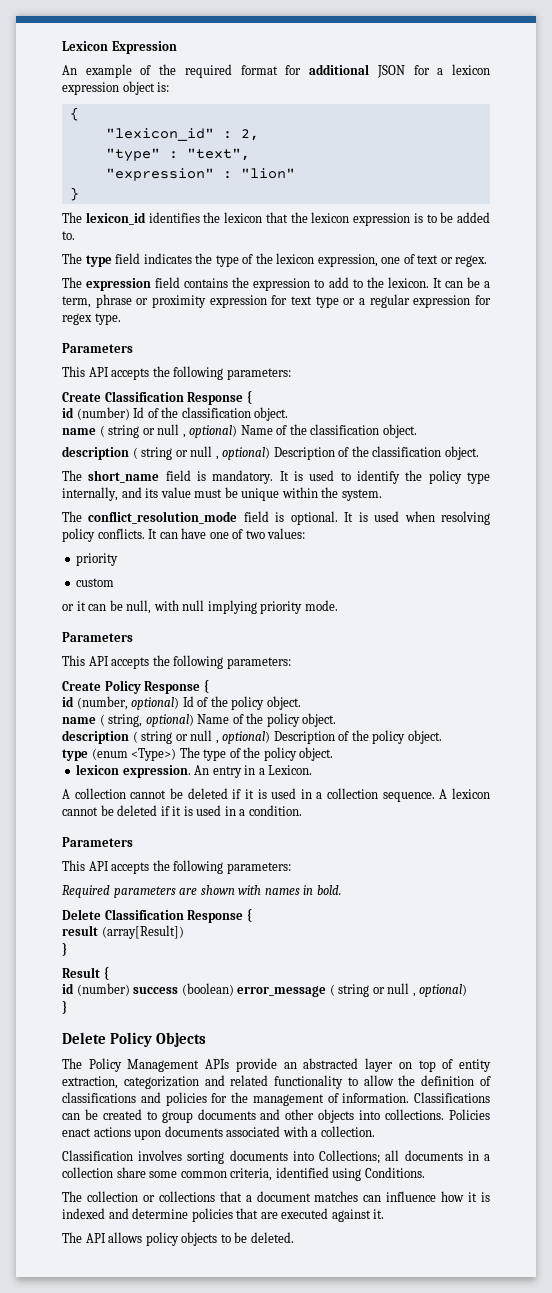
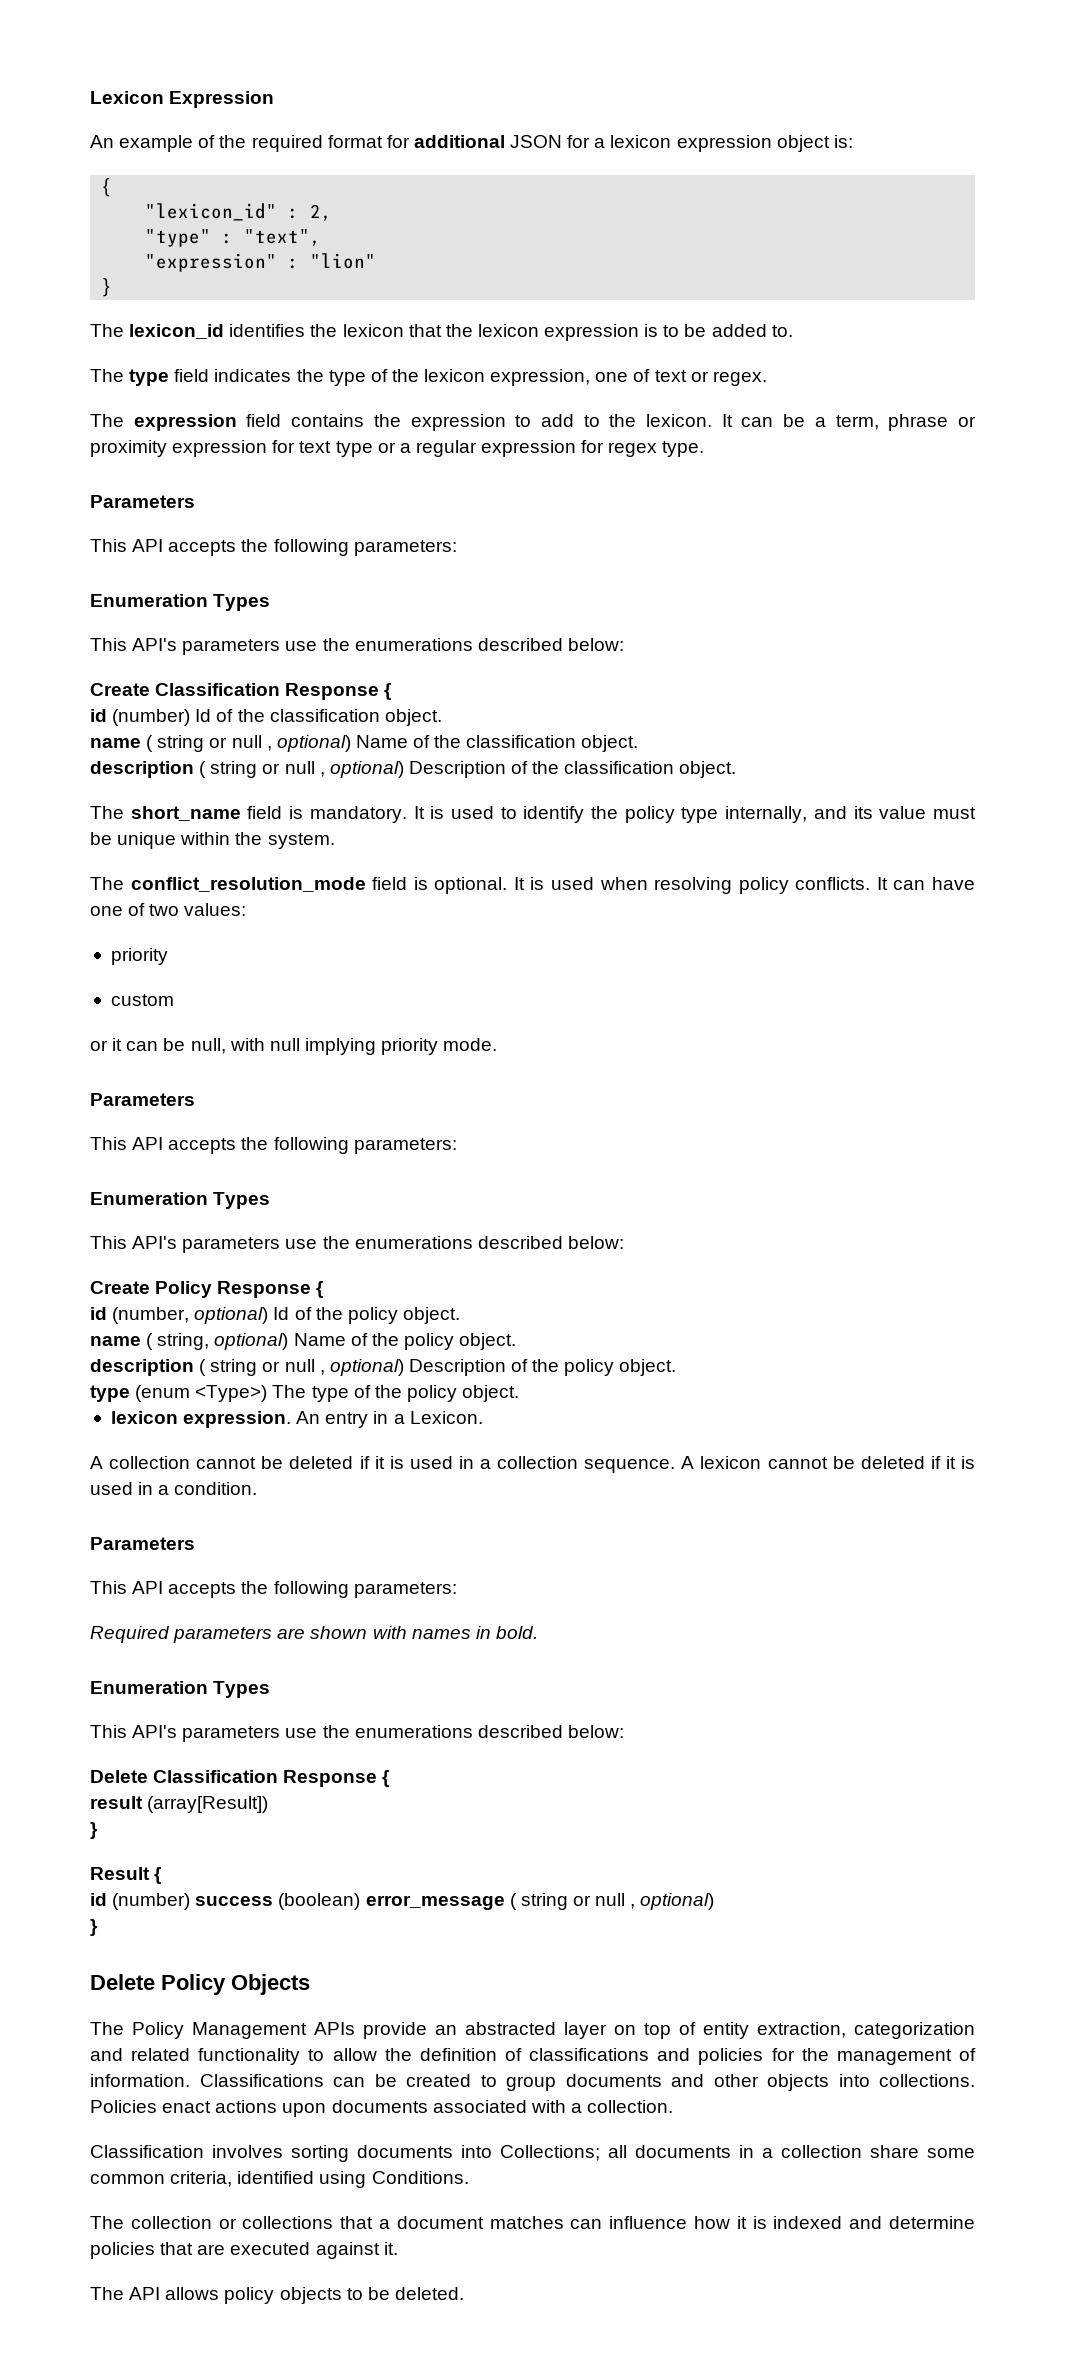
(291, 374) none -> [90,594,271,611] [90,638,624,655] // Enumeration Types // This API's parameters use the enumerations described below:
(291, 663) none -> [90,1192,271,1209] [90,1236,624,1253] // Enumeration Types // This API's parameters use the enumerations described below:
(341, 890) none -> [90,1681,271,1698] [90,1725,624,1742] // Enumeration Types // This API's parameters use the enumerations described below:

